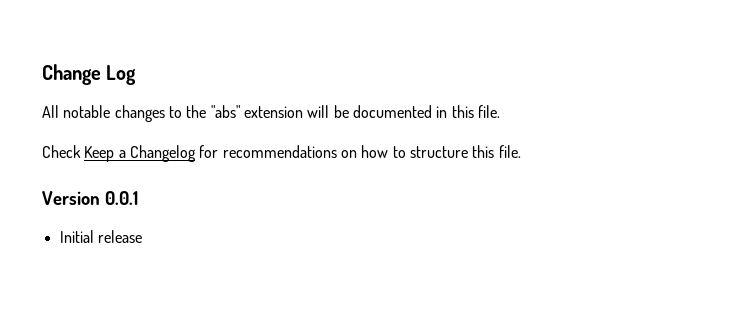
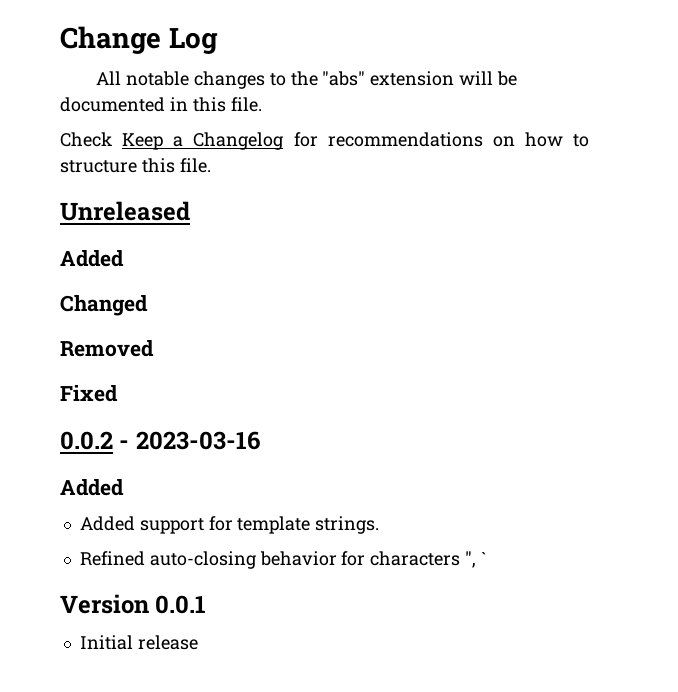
(521, 151) none -> [60,201,190,221] [60,250,124,267] [60,295,148,316] [60,340,154,357] [60,385,118,402] [60,431,260,450] [60,479,124,496] [79,516,380,534] [79,551,486,569] // Unreleased // Added // Changed // Removed // Fixed // 0.0.2 - 2023-03-16 // Added // Added support for template strings. // Refined auto-closing behavior for characters ", `

